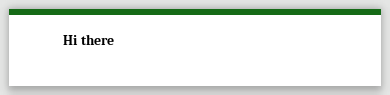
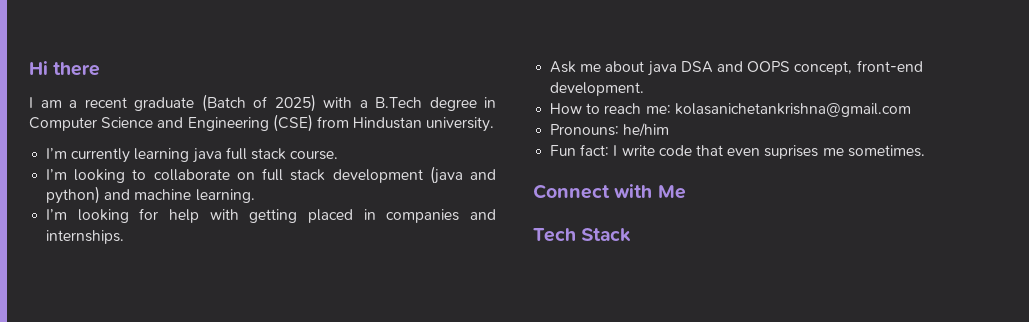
(114, 39) none -> [29,94,496,112] [29,114,495,132] [46,147,339,163] [46,166,496,184] [46,186,255,204] [46,208,496,223] [46,230,125,244] [550,60,923,76] [550,82,645,96] [550,103,911,117] [550,123,670,137] [550,144,925,159] [533,184,686,199] [533,228,632,242] // I am a recent graduate (Batch of 2025) with a B.Tech degree in Computer Science and Engineering (CSE) from Hindustan university. // I’m currently learning java full stack course. // I’m looking to collaborate on full stack development (java and python) and machine learning. // I’m looking for help with getting placed in companies and internships. // Ask me about java DSA and OOPS concept, front-end development. // How to reach me: kolasanichetankrishna@gmail.com // Pronouns: he/him // Fun fact: I write code that even suprises me sometimes. // Connect with Me // Tech Stack

